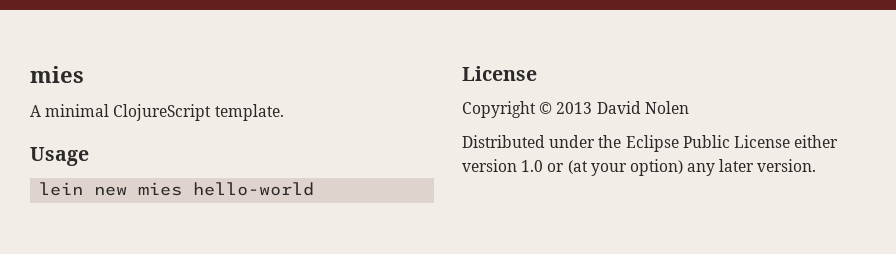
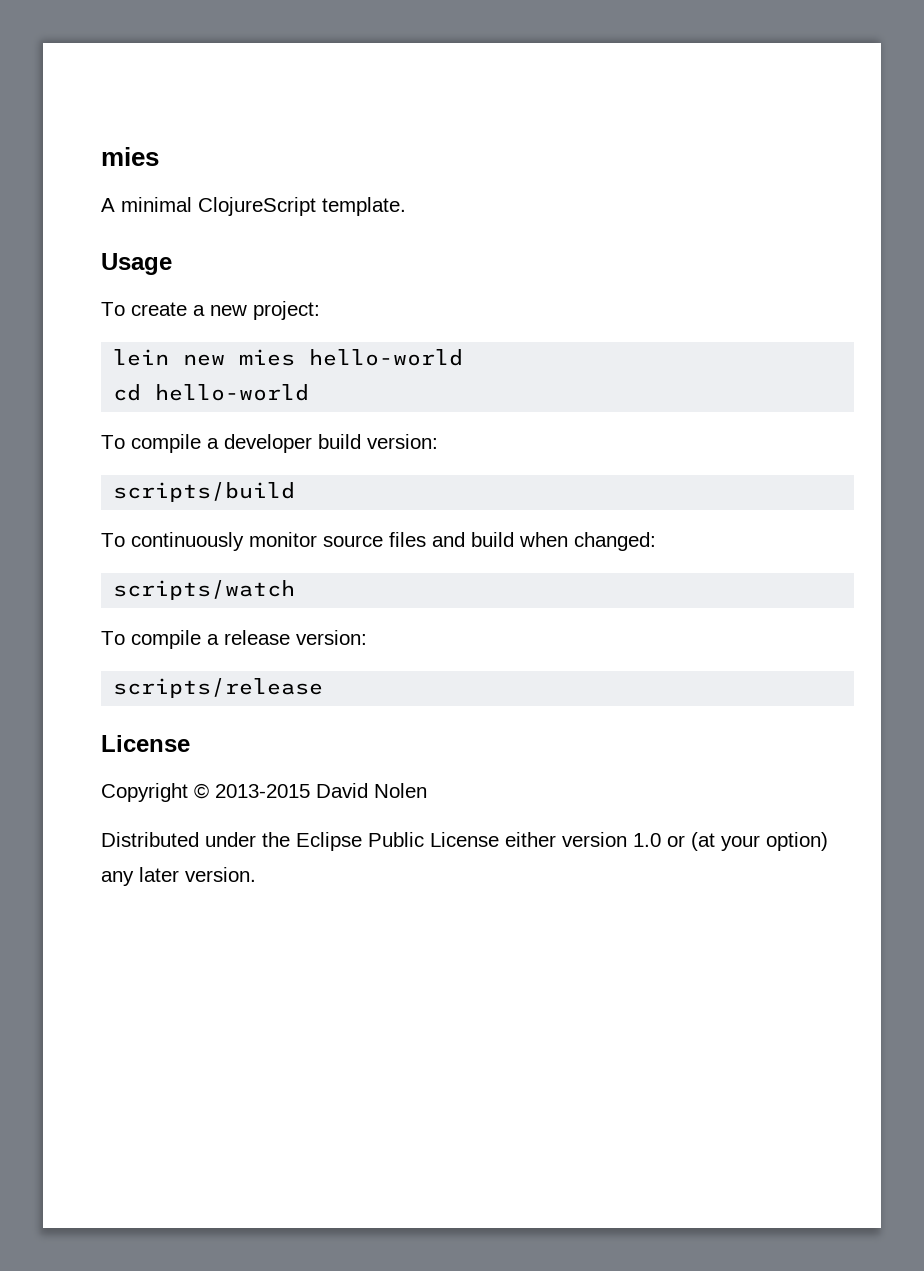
(89, 156) none -> [101,301,320,320] // To create a new project:
(315, 189) none -> [113,384,310,401] [101,434,438,453] [113,482,296,502] [101,532,656,551] [113,580,296,600] [101,630,367,649] [113,678,324,698] // cd hello-world // To compile a developer build version: // scripts/build // To continuously monitor source files and build when changed: // scripts/watch // To compile a release version: // scripts/release
[556,102,593,114] 2013 -> [215,784,310,798] 2013-2015

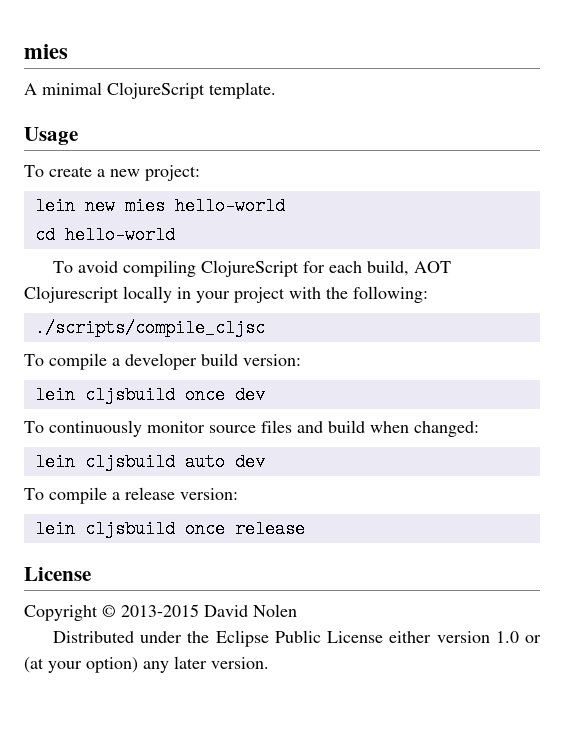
(310, 392) none -> [52,260,451,277] [24,286,428,303] [34,319,265,337] // To avoid compiling ClojureScript for each build, AOT Clojurescript locally in your project with the following: // ./scripts/compile_cljsc
[113,482,296,502] scripts/build -> [34,386,265,404] lein cljsbuild once dev
[113,580,296,600] scripts/watch -> [34,453,265,471] lein cljsbuild auto dev
[113,678,324,698] scripts/release -> [34,520,305,538] lein cljsbuild once release

